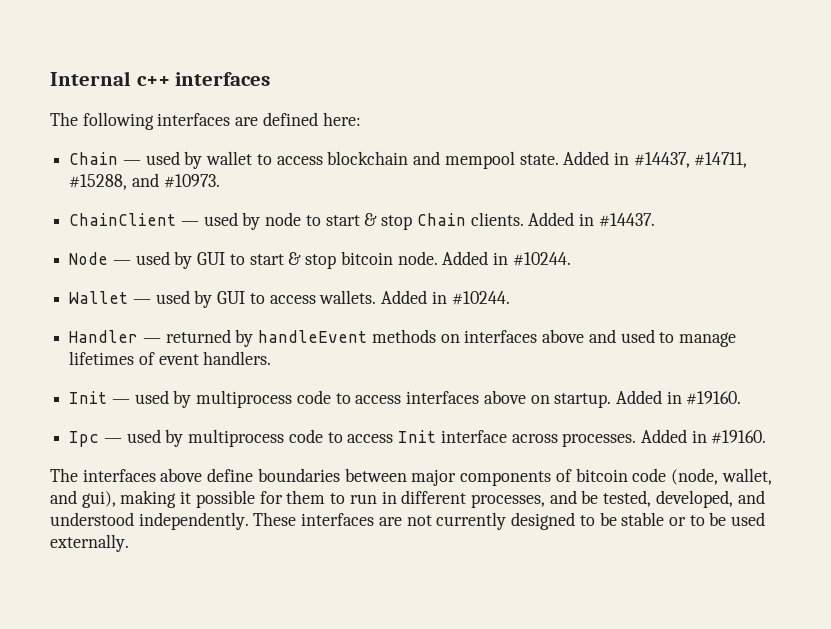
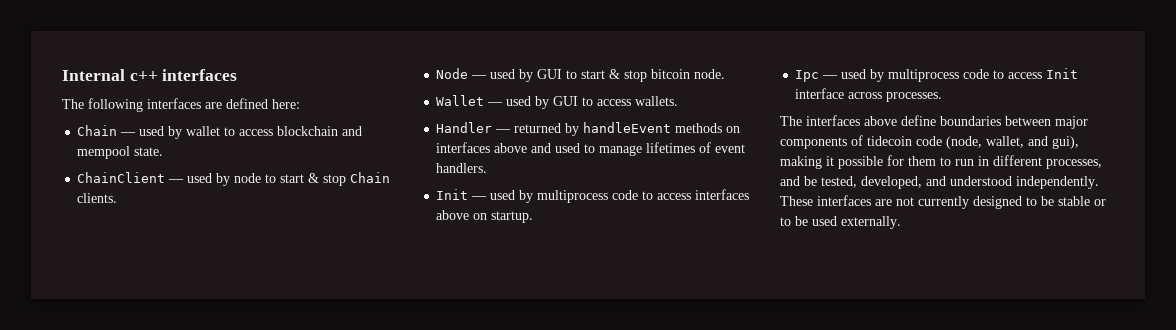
[563,151,748,168] [69,173,220,190] Added in #14437, #14711, #15288, and #10973. -> (164, 151) none
[528,212,655,227] Added in #14437. -> (118, 198) none
[442,251,571,266] Added in #10244. -> (726, 74) none
[381,290,510,305] Added in #10244. -> (679, 101) none
[615,390,742,405] Added in #19160. -> (534, 217) none
[640,429,767,444] Added in #19160. -> (943, 97) none
[575,468,628,482] bitcoin -> [867,136,912,146] tidecoin

